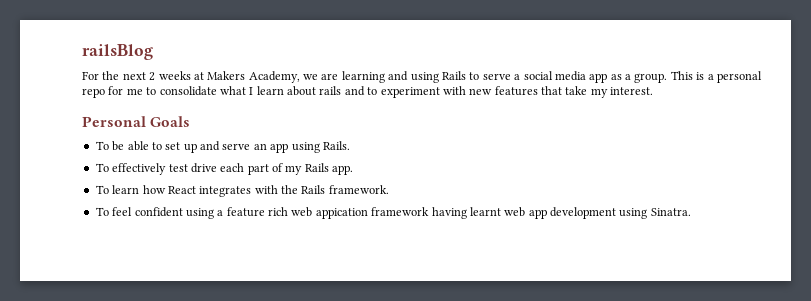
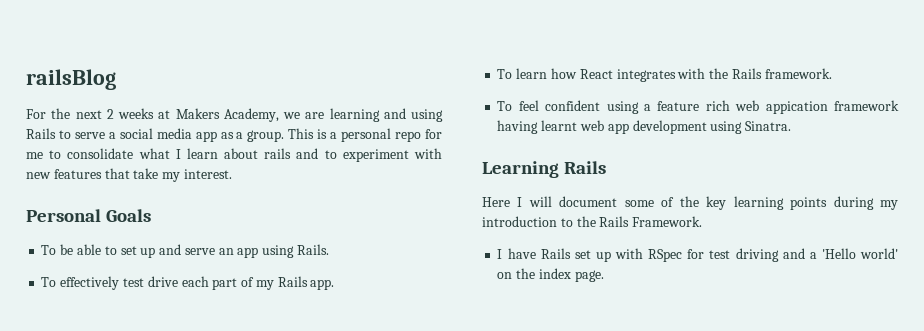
(691, 212) none -> [482,161,607,178] [482,196,898,210] [482,216,703,227] [497,248,899,262] [497,268,604,282] // Learning Rails // Here I will document some of the key learning points during my introduction to the Rails Framework. // I have Rails set up with RSpec for test driving and a 'Hello world' on the index page.

